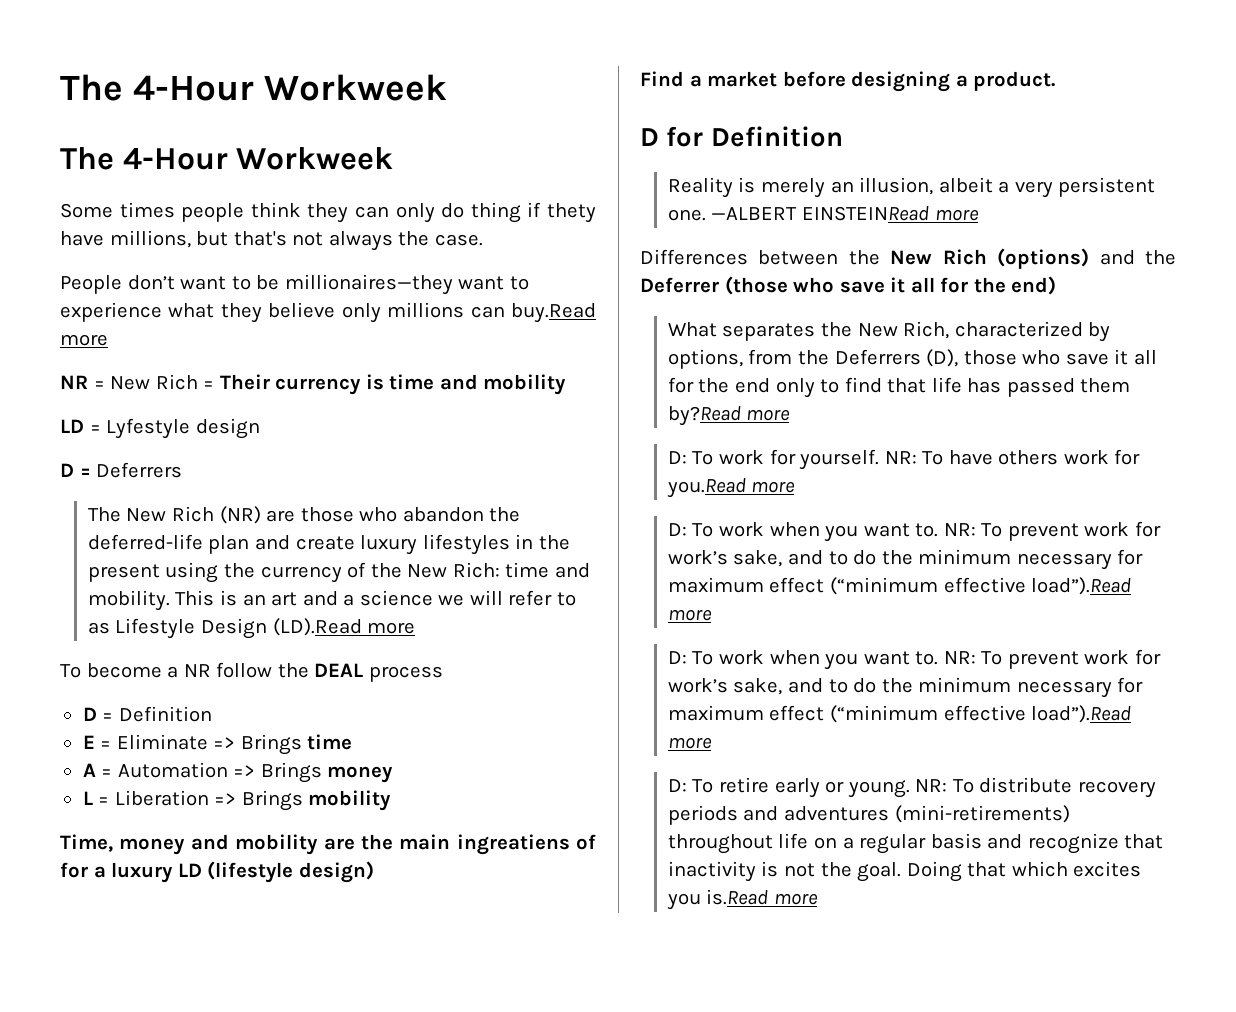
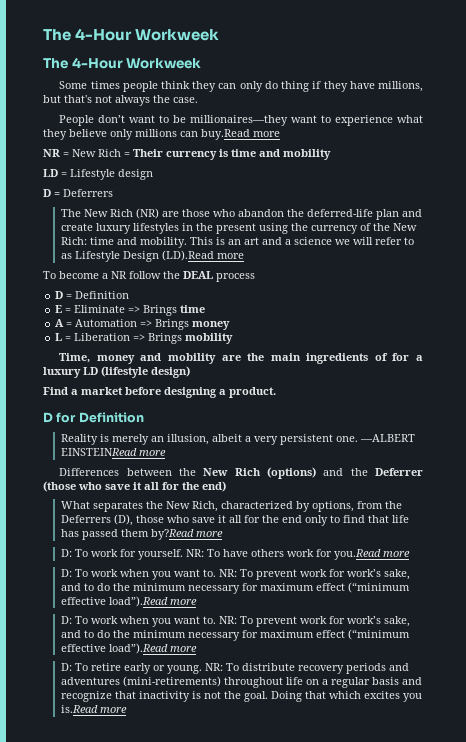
[547,203,597,223] thety -> [323,81,348,92] they
[106,418,191,439] Lyfestyle -> [70,169,115,180] Lifestyle
[456,834,570,855] ingreatiens -> [306,353,369,364] ingredients

